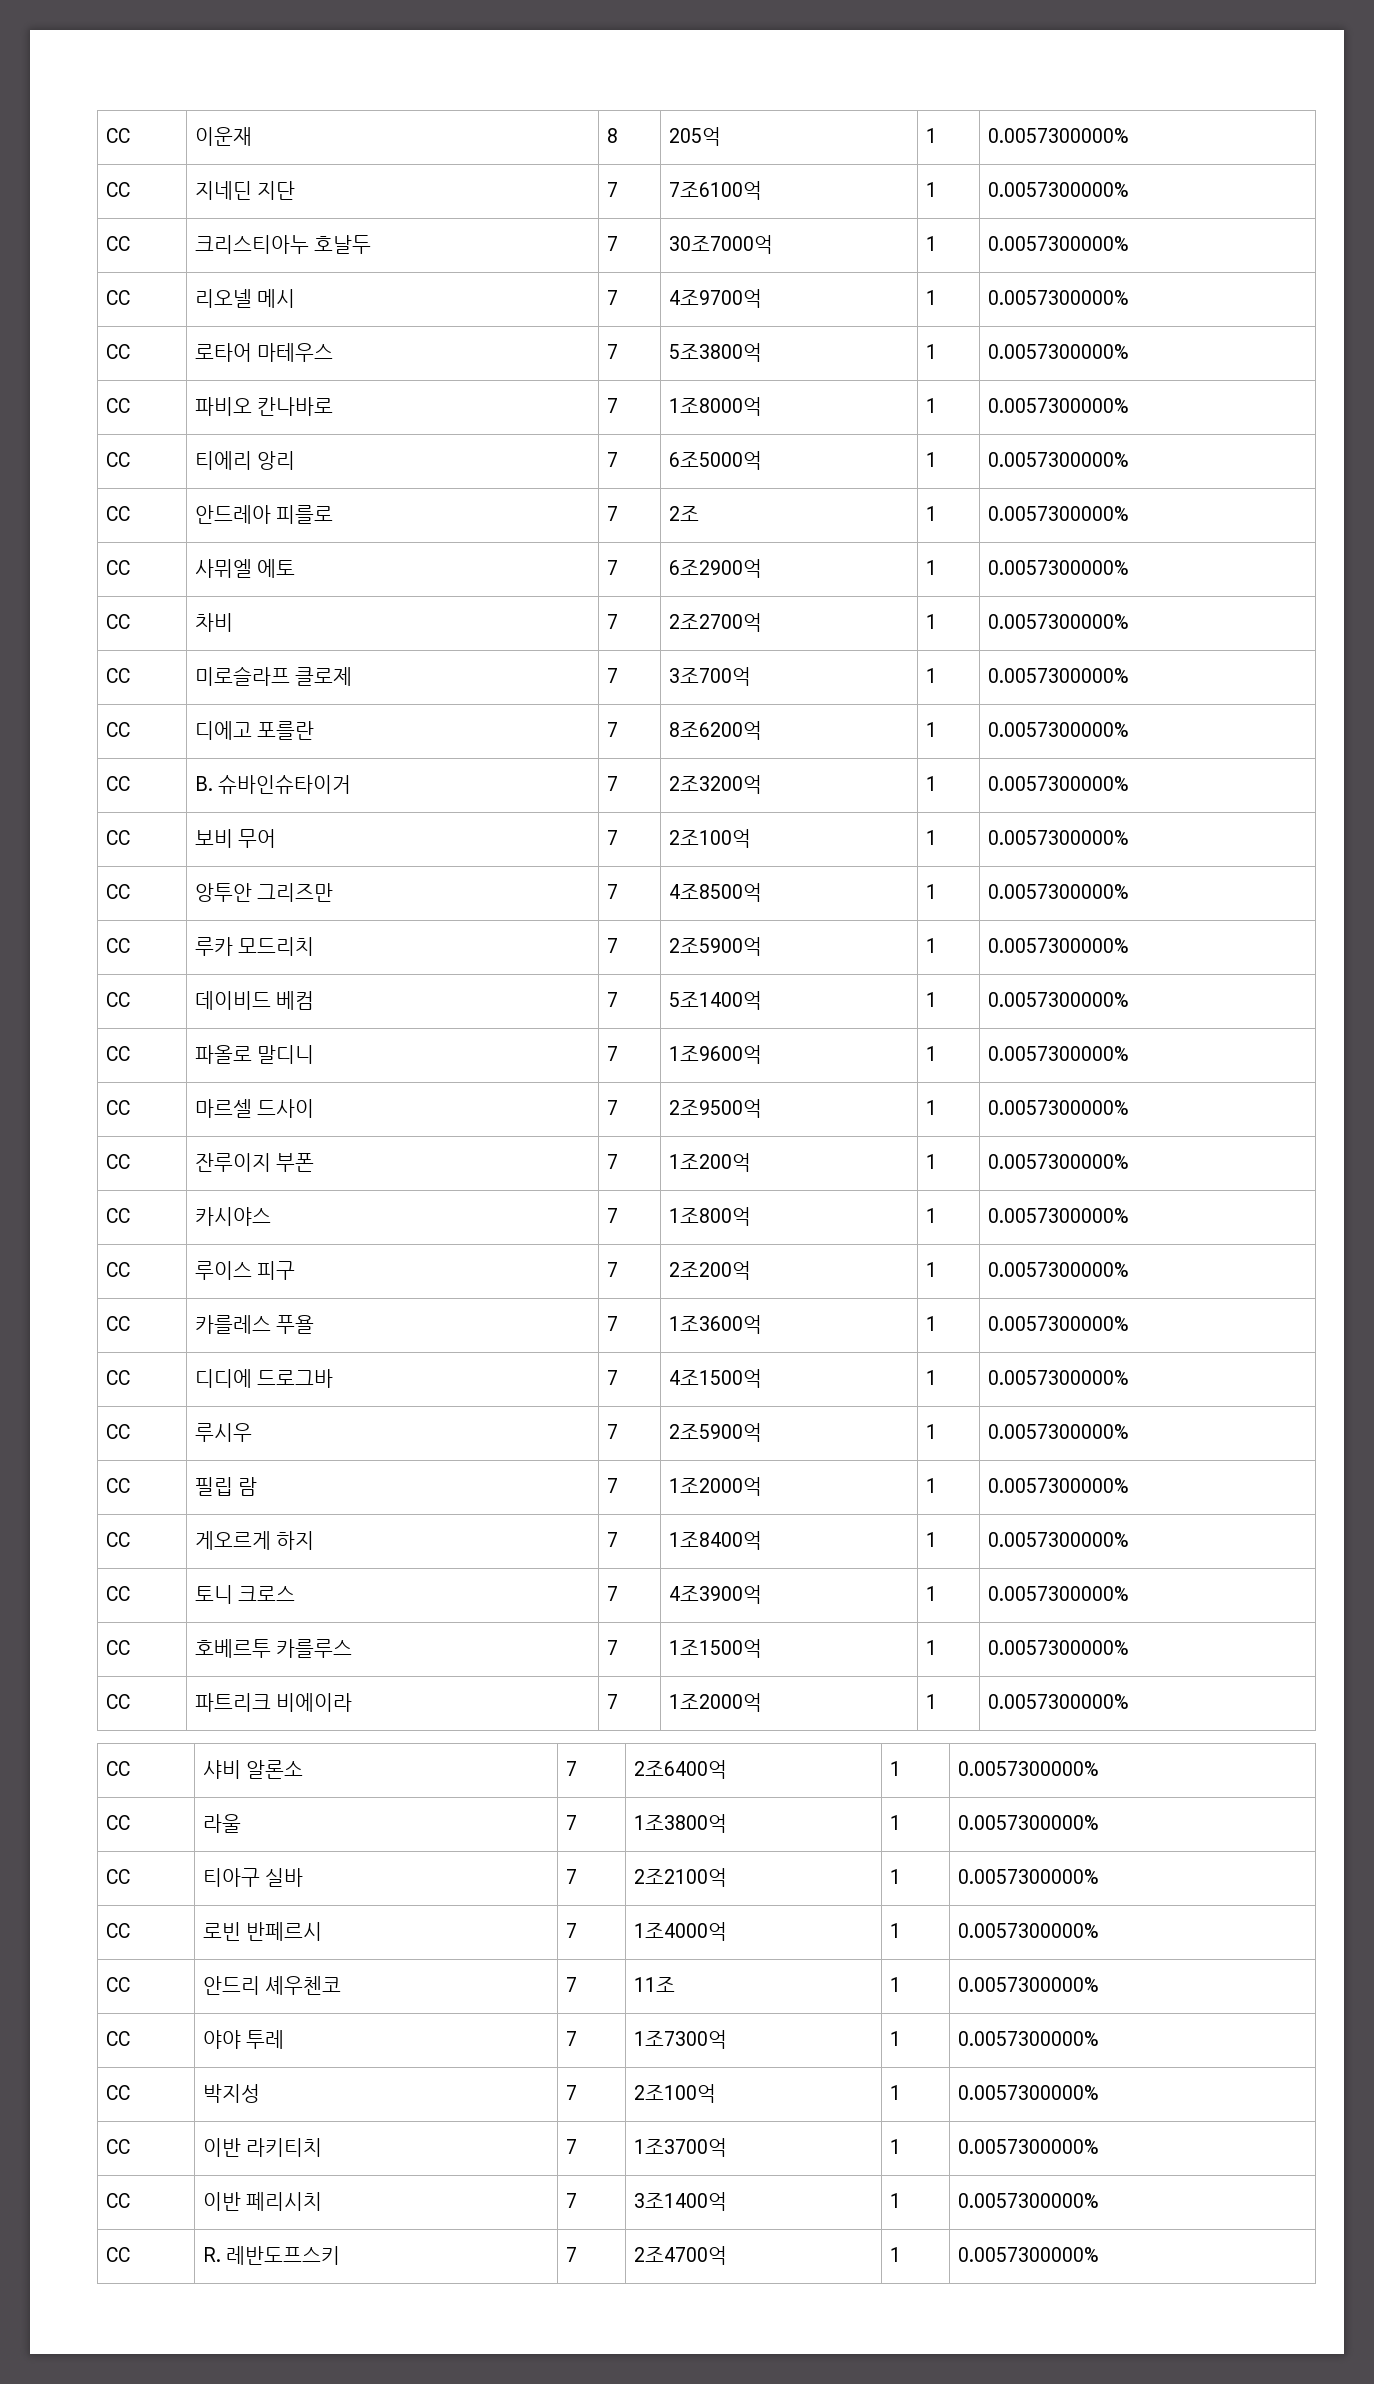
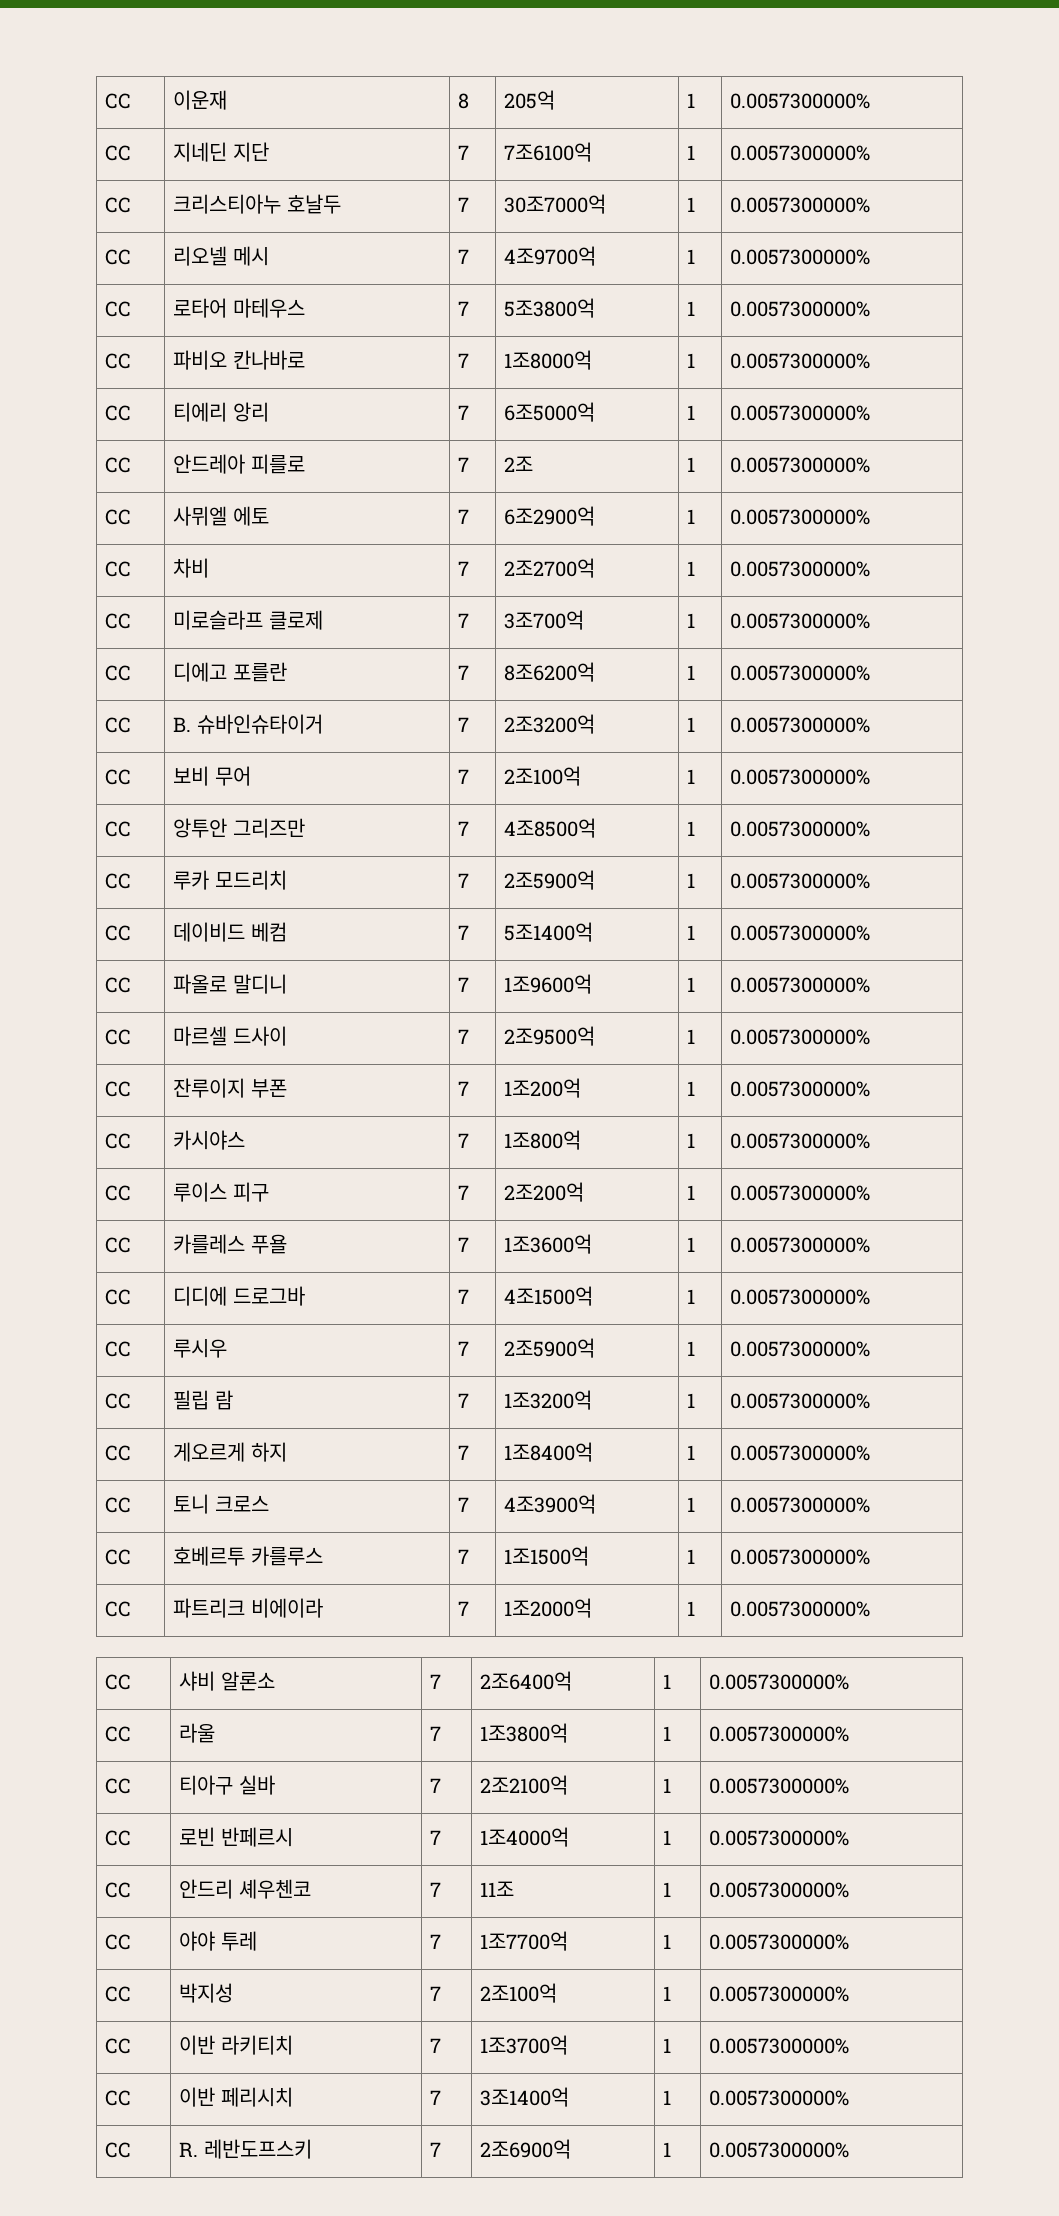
[668,1477,762,1496] 1조2000억 -> [504,1390,593,1410] 1조3200억
[633,2030,727,2049] 1조7300억 -> [480,1931,569,1951] 1조7700억
[633,2246,727,2265] 2조4700억 -> [480,2139,572,2159] 2조6900억

